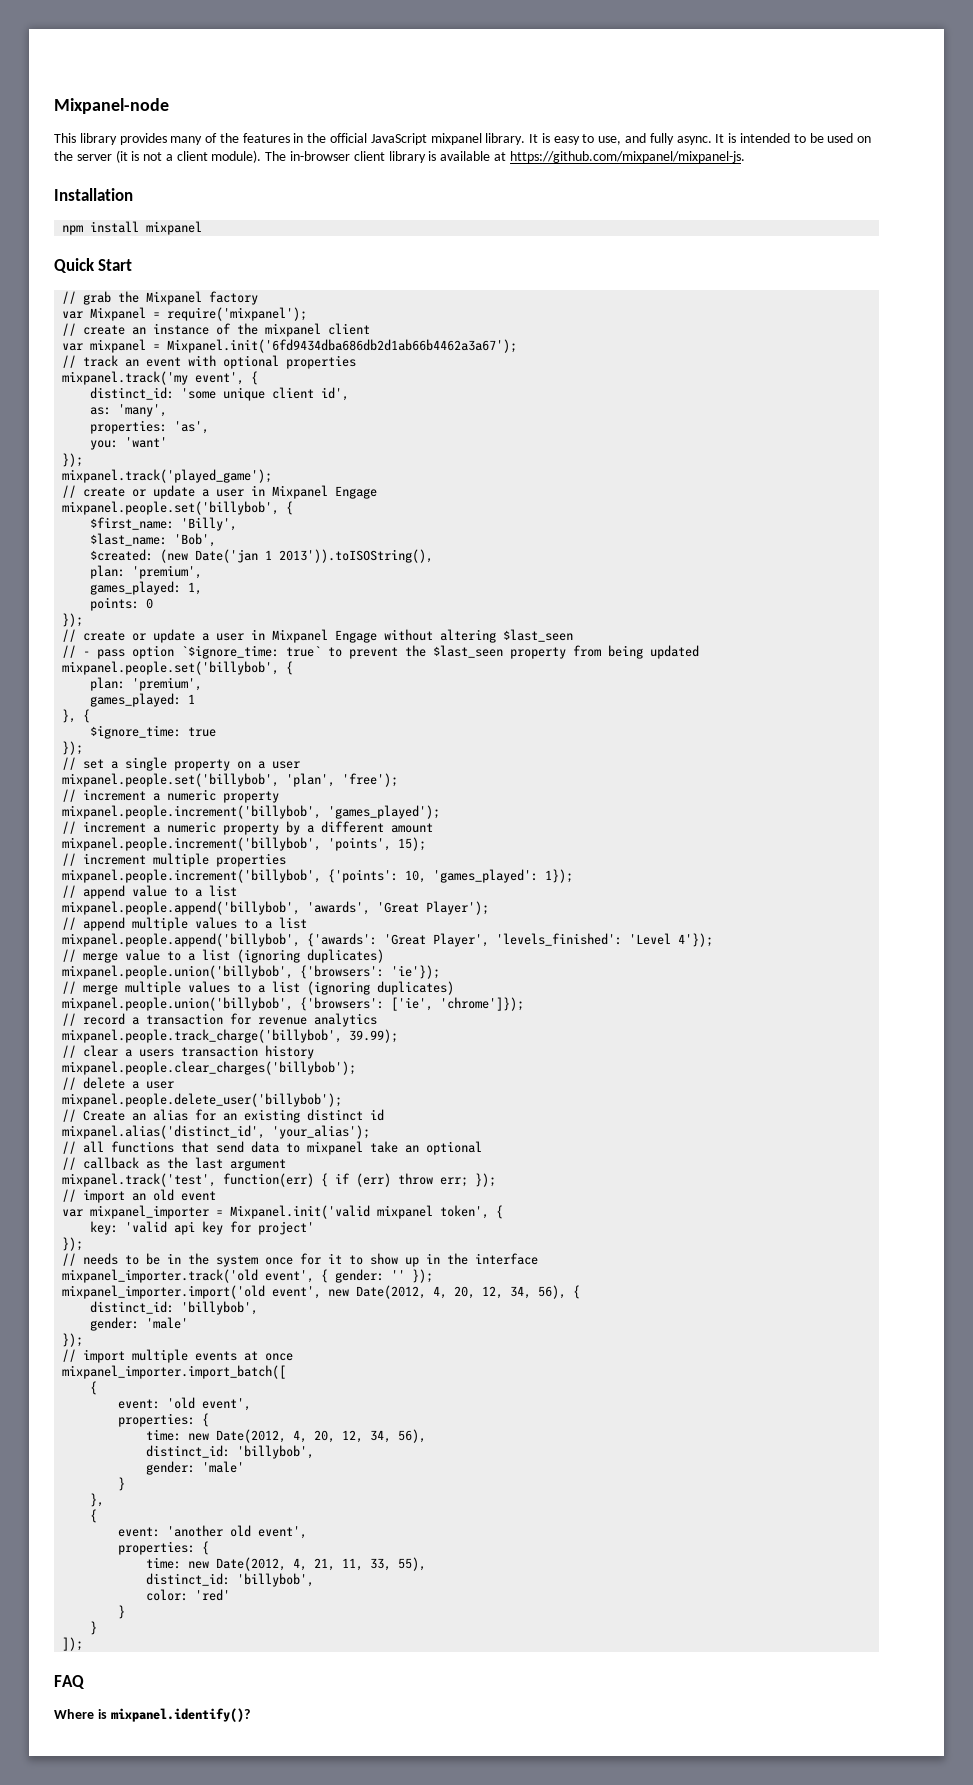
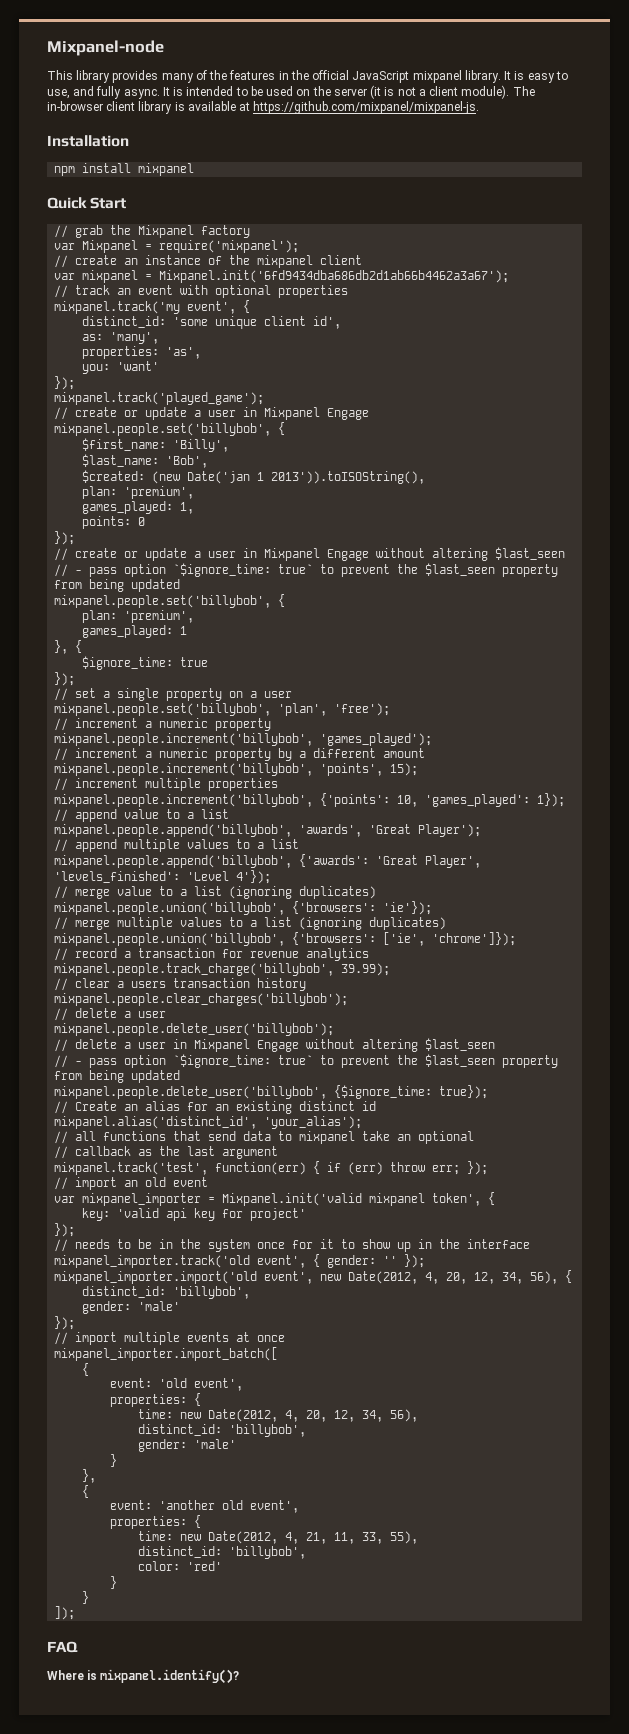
(343, 1100) none -> [54,1038,496,1052] [54,1054,559,1068] [54,1070,181,1083] [54,1085,489,1099] // // delete a user in Mixpanel Engage without altering $last_seen // // - pass option `$ignore_time: true` to prevent the $last_seen property from being updated // mixpanel.people.delete_user('billybob', {$ignore_time: true});

